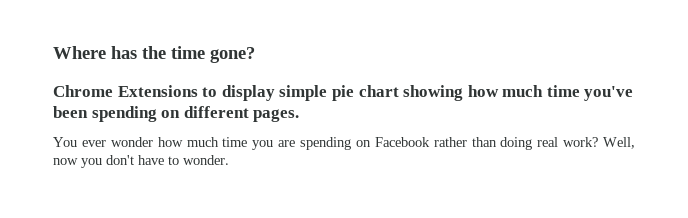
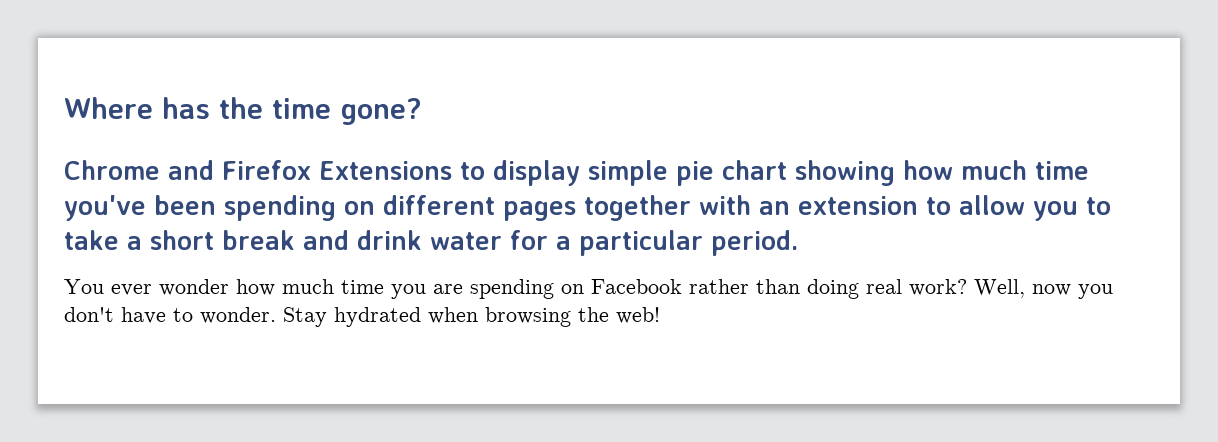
(113, 91) none -> [168,160,311,180] and Firefox
[253,109,300,122] pages. -> [503,195,1111,221] [64,230,798,256] pages together with an extension to allow you to take a short break and drink water for a particular period.
(229, 160) none -> [283,307,660,327] Stay hydrated when browsing the web!

